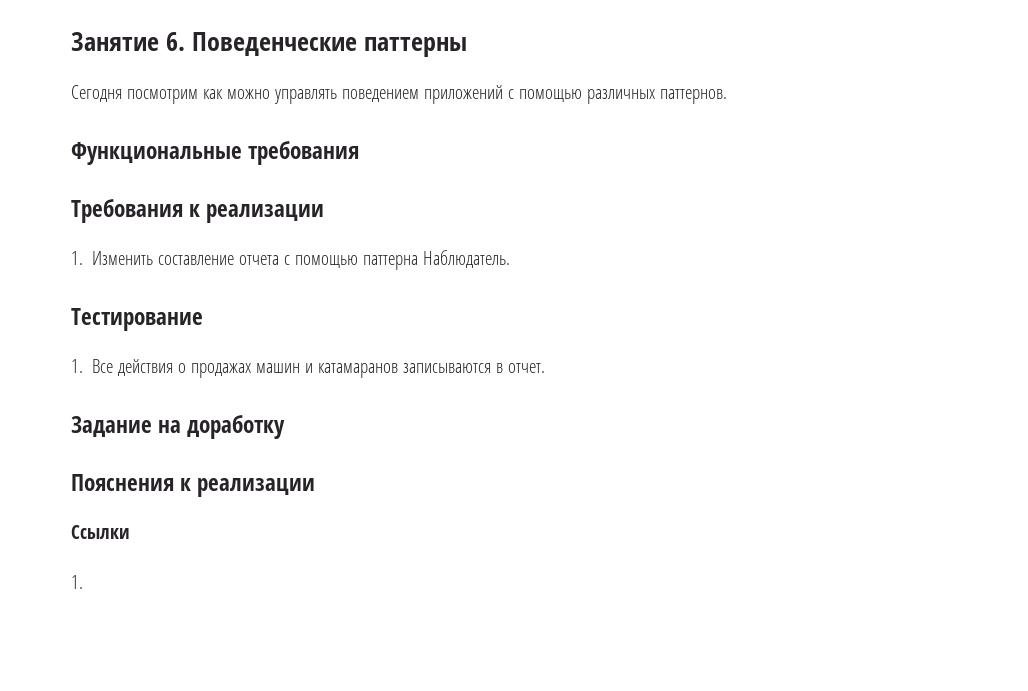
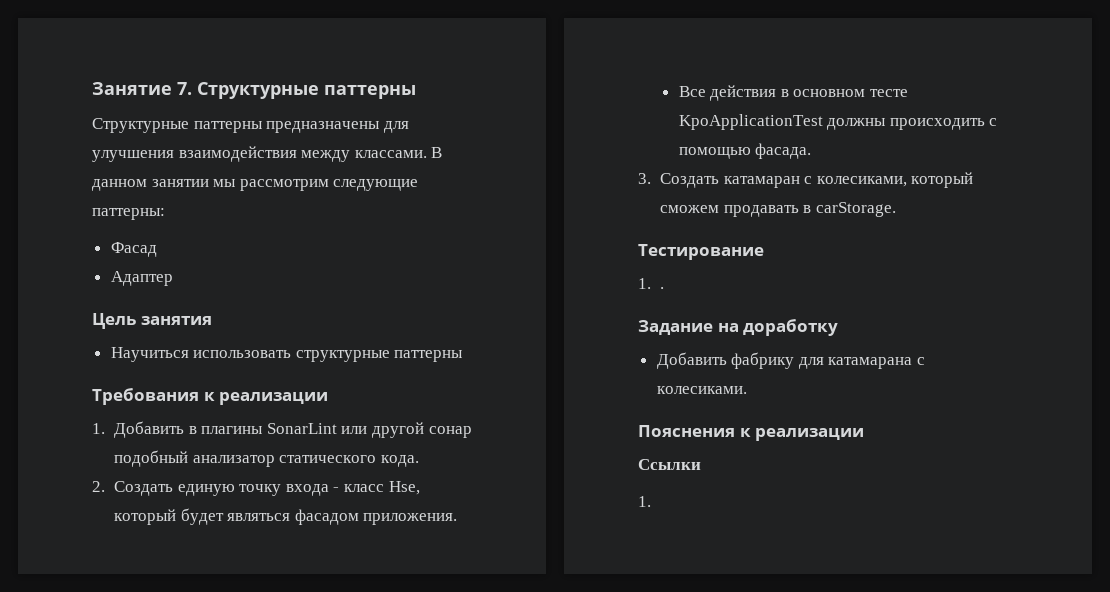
[166,32,468,57] [71,85,727,104] [71,141,360,165] [71,199,325,223] [71,250,511,270] [71,308,203,331] [71,359,546,378] [71,415,286,439] 6. Поведенческие паттерны // Сегодня посмотрим как можно управлять поведением приложений с помощью различных паттернов. // Функциональные требования // Требования к реализации // 1. Изменить составление отчета с помощью паттерна Наблюдатель. // Тестирование // 1. Все действия о продажах машин и катамаранов записываются в отчет. // Задание на доработку -> [177,82,416,99] [92,118,409,133] [92,146,443,162] [92,179,419,191] [92,208,165,220] [110,242,157,257] [110,271,173,286] [92,313,212,329] [110,347,464,362] [92,388,329,405] [92,421,472,438] [113,450,419,467] [92,481,420,496] [113,508,458,525] [678,85,909,101] [678,114,998,130] [678,143,812,159] [638,172,974,188] [659,202,896,217] [638,244,764,260] [638,278,664,289] [638,319,839,336] [656,352,926,369] [656,386,747,394] 7. Структурные паттерны // Структурные паттерны предназначены для улучшения взаимодействия между классами. В данном занятии мы рассмотрим следующие паттерны: // Фасад // Адаптер // Цель занятия // Научиться использовать структурные паттерны // Требования к реализации // 1. Добавить в плагины SonarLint или другой сонар подобный анализатор статического кода. // 2. Создать единую точку входа - класс Hse, который будет являться фасадом приложения. // Все действия в основном тесте KpoApplicationTest должны происходить с помощью фасада. // 3. Создать катамаран с колесиками, который сможем продавать в carStorage. // Тестирование // 1. . // Задание на доработку // Добавить фабрику для катамарана с колесиками.

